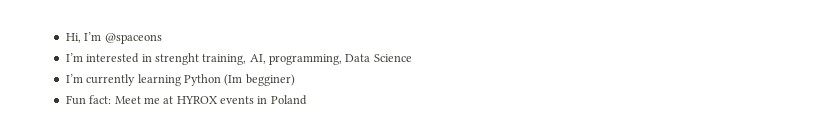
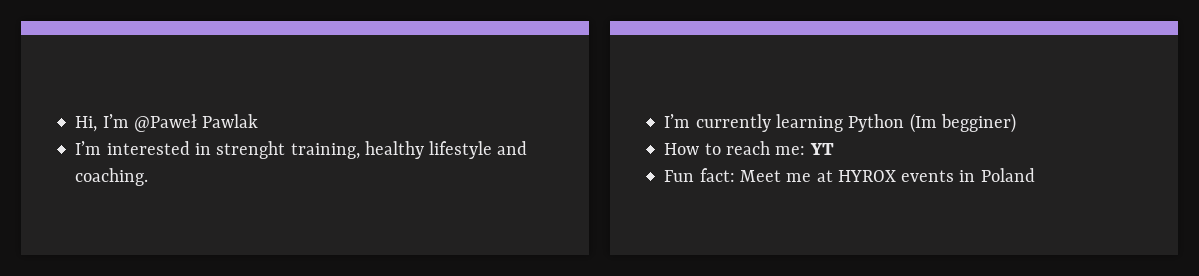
[104,33,162,44] @spaceons -> [133,114,259,132] @Paweł Pawlak
[249,54,412,65] AI, programming, Data Science -> [364,141,528,159] [75,168,149,186] healthy lifestyle and coaching.
(295, 80) none -> [664,141,834,155] // How to reach me: YT

